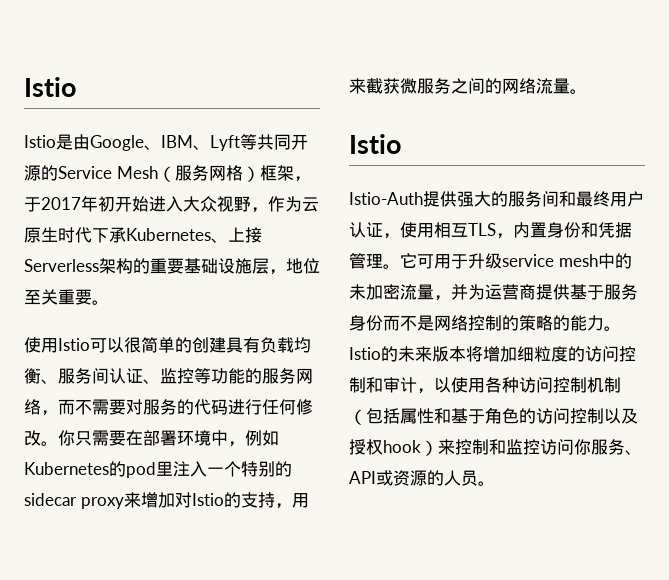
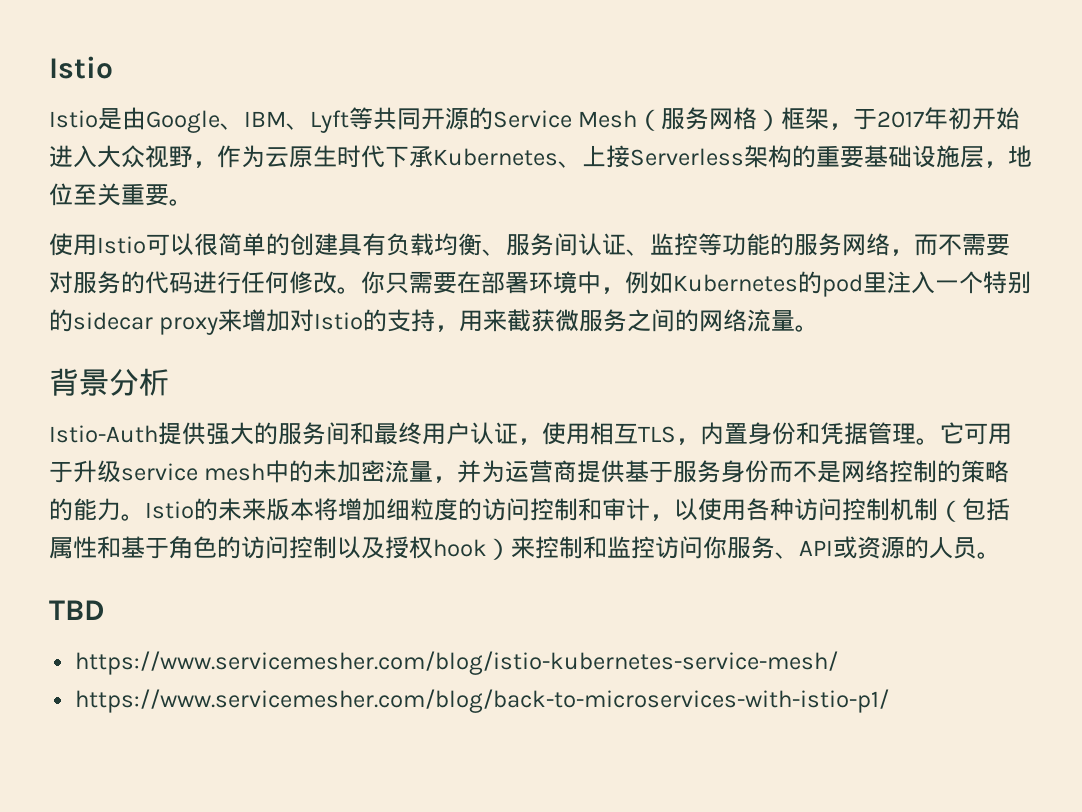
[349,134,402,154] Istio -> [49,368,169,396] 背景分析
(495, 483) none -> [49,600,105,620] [75,651,839,675] [75,689,890,713] // TBD // https://www.servicemesher.com/blog/istio-kubernetes-service-mesh/ // https://www.servicemesher.com/blog/back-to-microservices-with-istio-p1/

